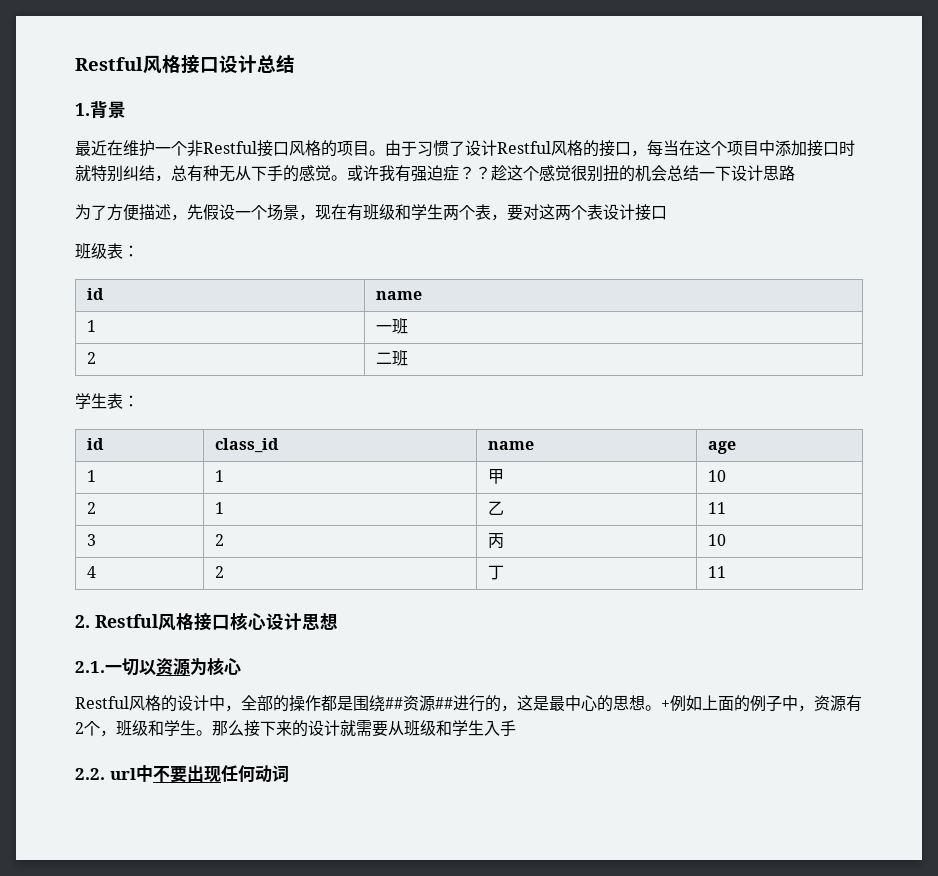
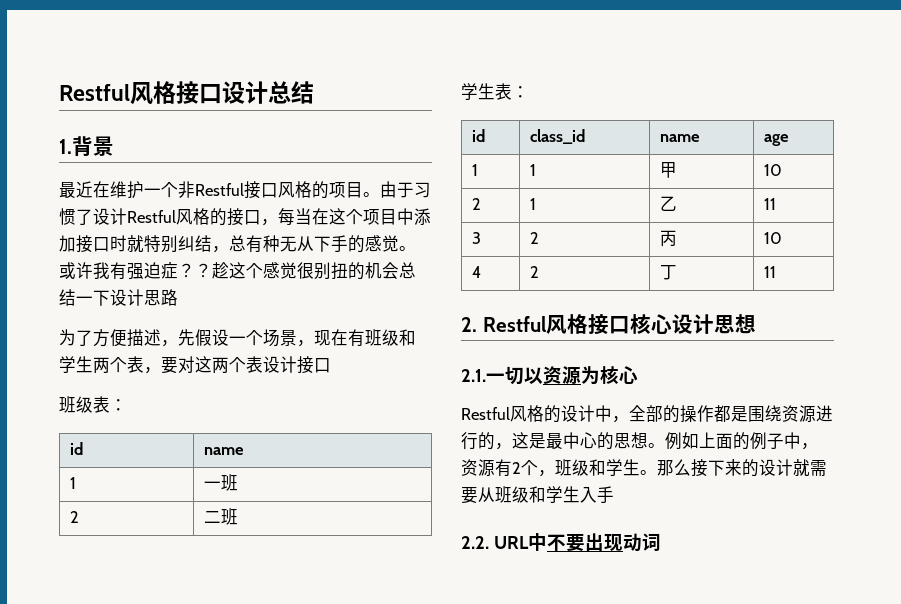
[385,695,453,712] ##资源## -> [782,405,816,423] 资源
[661,700,670,709] + -> (665, 445) none
[109,768,136,780] url -> [493,536,529,549] URL
[220,765,255,783] 任何 -> (623, 543) none

